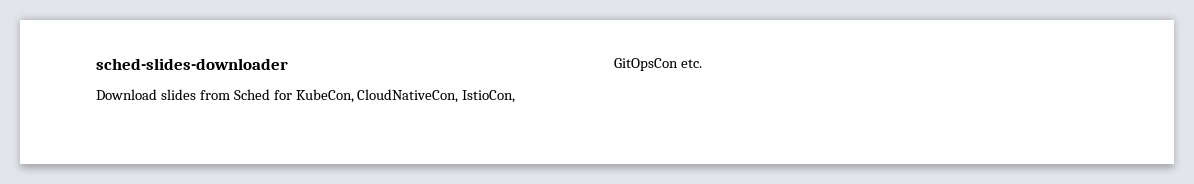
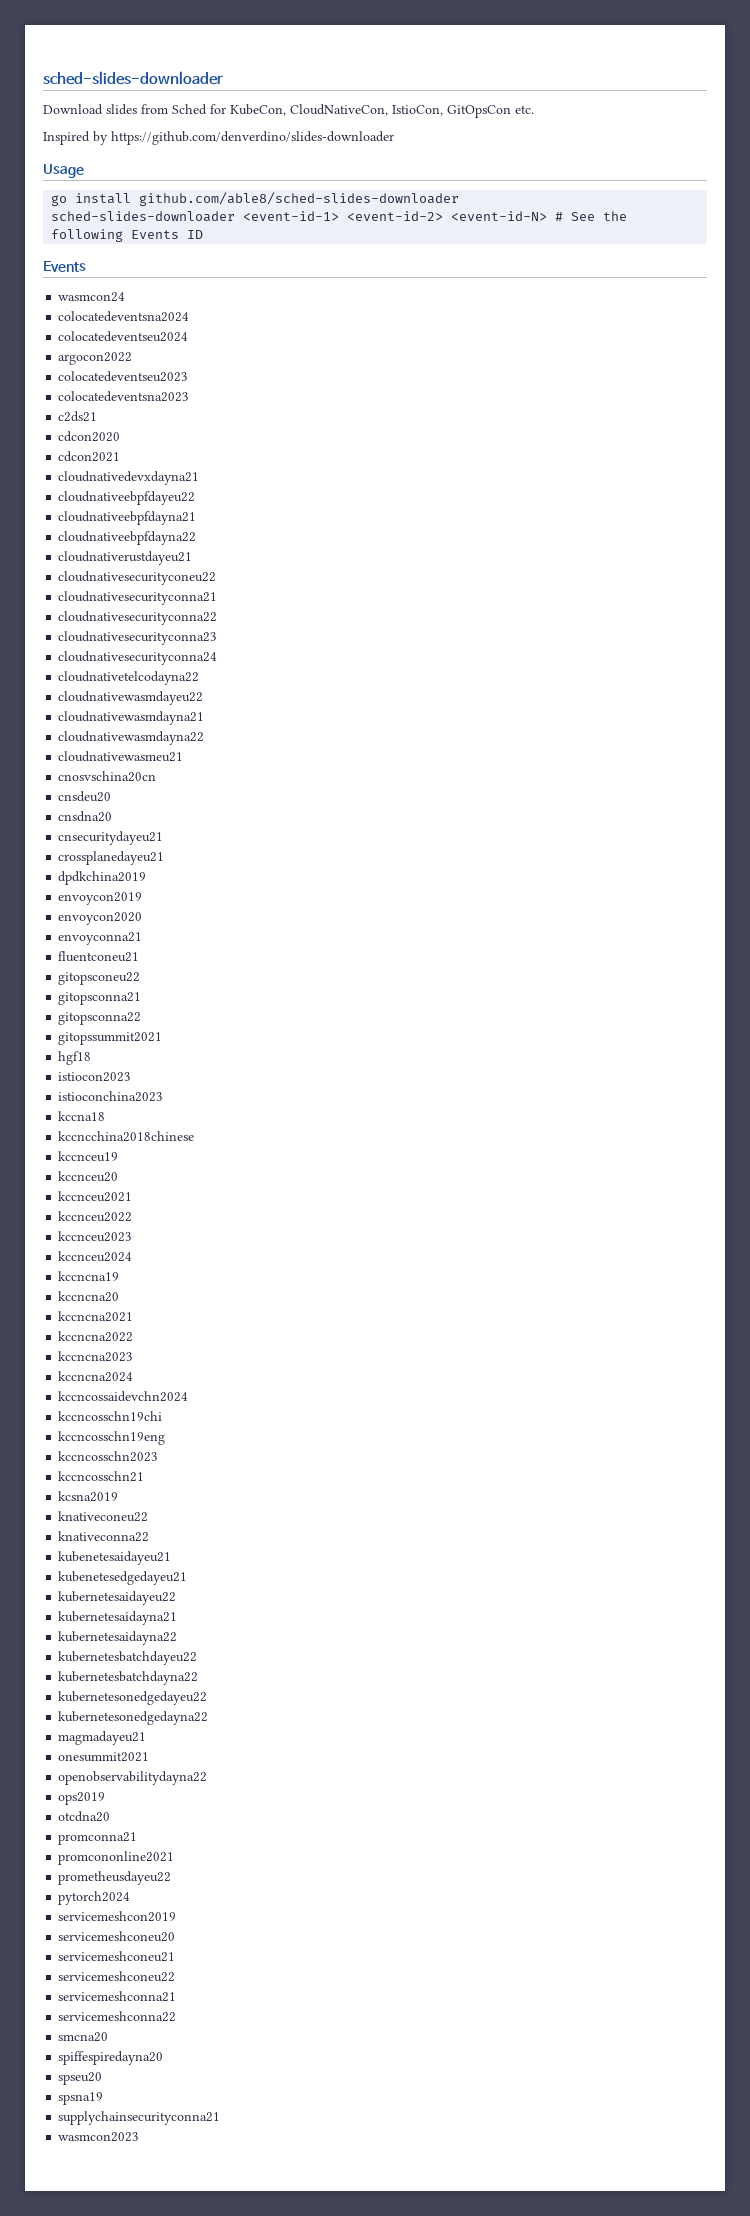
(702, 63) none -> [43,131,394,145] [43,164,84,178] [51,192,460,206] [51,211,628,222] [51,229,204,242] [43,261,86,272] [58,292,126,302] [58,311,190,322] [58,331,189,342] [58,352,133,365] [58,371,189,382] [58,391,190,402] [58,411,98,422] [58,431,121,442] [58,451,121,462] [58,471,200,485] [58,491,196,505] [58,511,197,525] [58,531,197,545] [58,551,193,565] [58,571,217,585] [58,591,218,605] [58,611,218,625] [58,631,218,645] [58,651,218,665] [58,671,200,685] [58,691,204,705] [58,711,205,725] [58,731,205,745] [58,751,184,762] [58,771,157,782] [58,791,112,802] [58,811,113,822] [58,831,164,845] [58,851,165,865] [58,871,147,885] [58,892,143,905] [58,912,143,925] [58,932,143,945] [58,951,140,962] [58,972,141,985] [58,992,142,1005] [58,1012,142,1025] [58,1032,163,1045] [58,1051,92,1065] [58,1072,132,1082] [58,1091,164,1102] [58,1111,106,1121] [58,1131,195,1142] [58,1151,119,1162] [58,1171,119,1182] [58,1191,133,1202] [58,1211,133,1222] [58,1231,133,1242] [58,1251,133,1262] [58,1271,120,1281] [58,1291,120,1302] [58,1311,134,1322] [58,1331,134,1342] [58,1351,134,1362] [58,1371,134,1382] [58,1391,189,1402] [58,1411,163,1421] [58,1431,166,1445] [58,1451,159,1462] [58,1471,145,1482] [58,1491,119,1502] [58,1511,149,1522] [58,1531,150,1542] [58,1551,172,1565] [58,1571,188,1585] [58,1591,177,1605] [58,1611,178,1625] [58,1631,178,1645] [58,1651,198,1665] [58,1671,199,1685] [58,1691,208,1705] [58,1711,209,1725] [58,1731,147,1745] [58,1752,150,1762] [58,1771,208,1785] [58,1792,106,1805] [58,1811,111,1822] [58,1832,138,1845] [58,1851,175,1865] [58,1871,172,1885] [58,1891,131,1905] [58,1911,177,1922] [58,1931,176,1942] [58,1951,176,1962] [58,1971,176,1982] [58,1991,177,2002] [58,2011,177,2022] [58,2032,109,2042] [58,2051,164,2065] [58,2072,103,2085] [58,2092,104,2105] [58,2111,221,2125] [58,2132,140,2142] // Inspired by https://github.com/denverdino/slides-downloader // Usage // go install github.com/able8/sched-slides-downloader // sched-slides-downloader <event-id-1> <event-id-2> <event-id-N> # See the following Events ID // Events // wasmcon24 // colocatedeventsna2024 // colocatedeventseu2024 // argocon2022 // colocatedeventseu2023 // colocatedeventsna2023 // c2ds21 // cdcon2020 // cdcon2021 // cloudnativedevxdayna21 // cloudnativeebpfdayeu22 // cloudnativeebpfdayna21 // cloudnativeebpfdayna22 // cloudnativerustdayeu21 // cloudnativesecurityconeu22 // cloudnativesecurityconna21 // cloudnativesecurityconna22 // cloudnativesecurityconna23 // cloudnativesecurityconna24 // cloudnativetelcodayna22 // cloudnativewasmdayeu22 // cloudnativewasmdayna21 // cloudnativewasmdayna22 // cloudnativewasmeu21 // cnosvschina20cn // cnsdeu20 // cnsdna20 // cnsecuritydayeu21 // crossplanedayeu21 // dpdkchina2019 // envoycon2019 // envoycon2020 // envoyconna21 // fluentconeu21 // gitopsconeu22 // gitopsconna21 // gitopsconna22 // gitopssummit2021 // hgf18 // istiocon2023 // istioconchina2023 // kccna18 // kccncchina2018chinese // kccnceu19 // kccnceu20 // kccnceu2021 // kccnceu2022 // kccnceu2023 // kccnceu2024 // kccncna19 // kccncna20 // kccncna2021 // kccncna2022 // kccncna2023 // kccncna2024 // kccncossaidevchn2024 // kccncosschn19chi // kccncosschn19eng // kccncosschn2023 // kccncosschn21 // kcsna2019 // knativeconeu22 // knativeconna22 // kubenetesaidayeu21 // kubenetesedgedayeu21 // kubernetesaidayeu22 // kubernetesaidayna21 // kubernetesaidayna22 // kubernetesbatchdayeu22 // kubernetesbatchdayna22 // kubernetesonedgedayeu22 // kubernetesonedgedayna22 // magmadayeu21 // onesummit2021 // openobservabilitydayna22 // ops2019 // otcdna20 // promconna21 // promcononline2021 // prometheusdayeu22 // pytorch2024 // servicemeshcon2019 // servicemeshconeu20 // servicemeshconeu21 // servicemeshconeu22 // servicemeshconna21 // servicemeshconna22 // smcna20 // spiffespiredayna20 // spseu20 // spsna19 // supplychainsecurityconna21 // wasmcon2023

